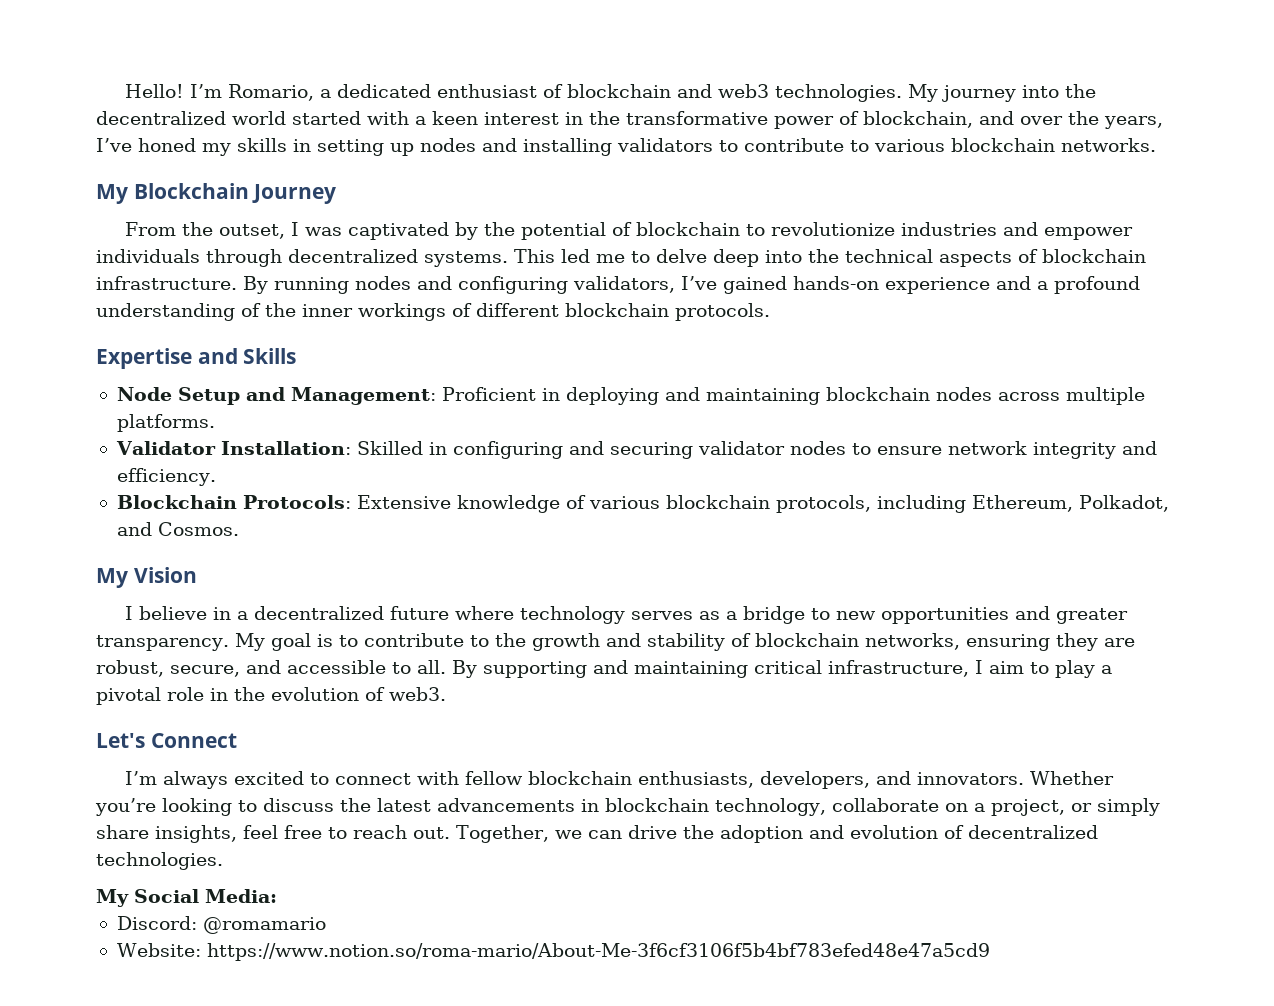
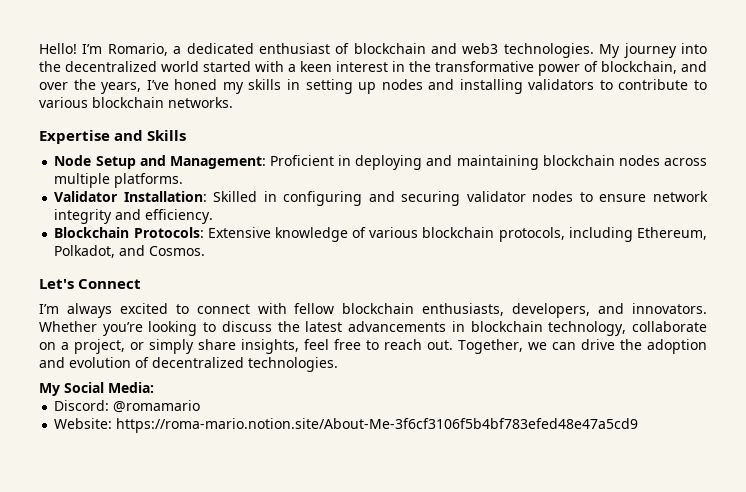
[96,183,337,204] [124,222,1133,240] [96,249,1146,267] [96,276,1140,294] [96,303,770,321] // My Blockchain Journey // From the outset, I was captivated by the potential of blockchain to revolutionize industries and empower individuals through decentralized systems. This led me to delve deep into the technical aspects of blockchain infrastructure. By running nodes and configuring validators, I’ve gained hands-on experience and a profound understanding of the inner workings of different blockchain protocols. -> (233, 102) none
[96,567,197,588] [124,606,1128,624] [96,633,1135,651] [96,660,1112,678] [96,687,446,705] // My Vision // I believe in a decentralized future where technology serves as a bridge to new opportunities and greater transparency. My goal is to contribute to the growth and stability of blockchain networks, ensuring they are robust, secure, and accessible to all. By supporting and maintaining critical infrastructure, I aim to play a pivotal role in the evolution of web3. -> (206, 251) none
[206,943,990,961] https://www.notion.so/roma-mario/About-Me-3f6cf3106f5b4bf783efed48e47a5cd9 -> [116,418,639,433] https://roma-mario.notion.site/About-Me-3f6cf3106f5b4bf783efed48e47a5cd9

